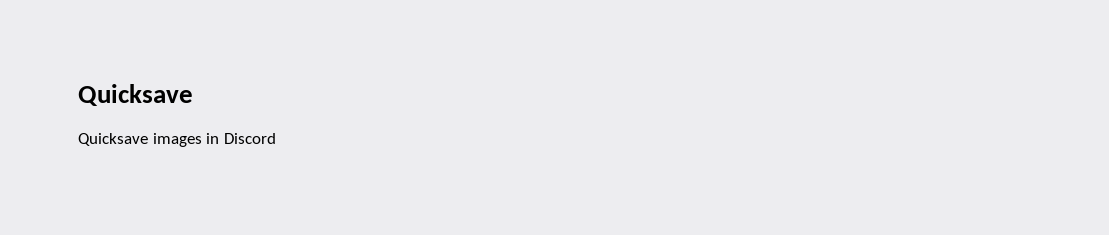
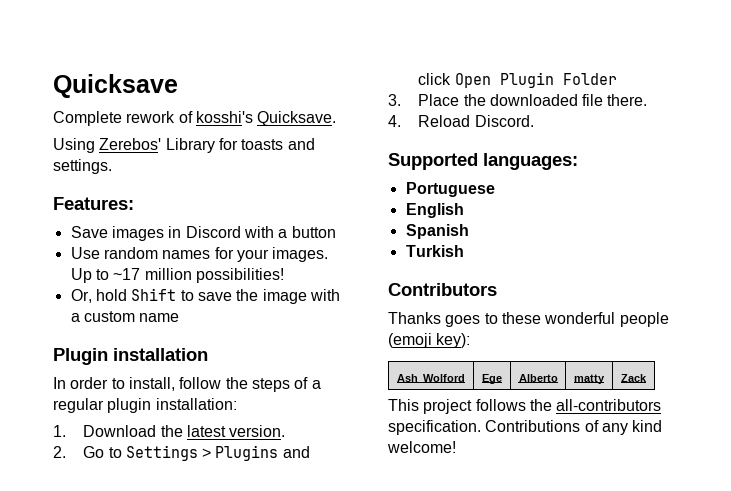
[78,133,276,147] Quicksave images in Discord -> [53,111,337,126] [53,138,315,153] [53,159,112,174] [53,197,134,210] [70,226,336,241] [70,247,329,262] [70,268,284,283] [70,288,340,304] [70,311,180,322] [53,348,208,365] [53,377,321,392] [53,398,237,413] [53,425,286,437] [53,445,310,461] [418,72,617,88] [388,94,648,106] [388,115,534,127] [388,153,578,170] [405,182,495,197] [405,203,464,218] [405,224,469,239] [405,245,464,257] [388,283,497,296] [388,312,669,327] [388,333,471,348] [397,374,465,382] [482,374,502,384] [518,374,558,382] [574,374,605,384] [621,374,647,382] [388,399,662,414] [388,420,663,435] [387,441,456,453] Complete rework of kosshi's Quicksave. // Using Zerebos' Library for toasts and settings. // Features: // Save images in Discord with a button // Use random names for your images. Up to ~17 million possibilities! // Or, hold Shift to save the image with a custom name // Plugin installation // In order to install, follow the steps of a regular plugin installation: // 1. Download the latest version. // 2. Go to Settings > Plugins and click Open Plugin Folder // 3. Place the downloaded file there. // 4. Reload Discord. // Supported languages: // Portuguese // English // Spanish // Turkish // Contributors // Thanks goes to these wonderful people (emoji key): // Ash Wolford | Ege | Alberto | matty | Zack // This project follows the all-contributors specification. Contributions of any kind welcome!

